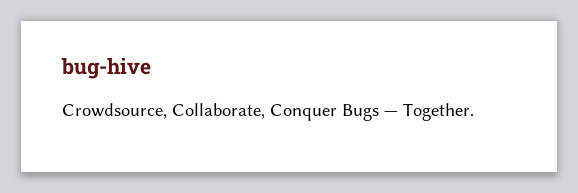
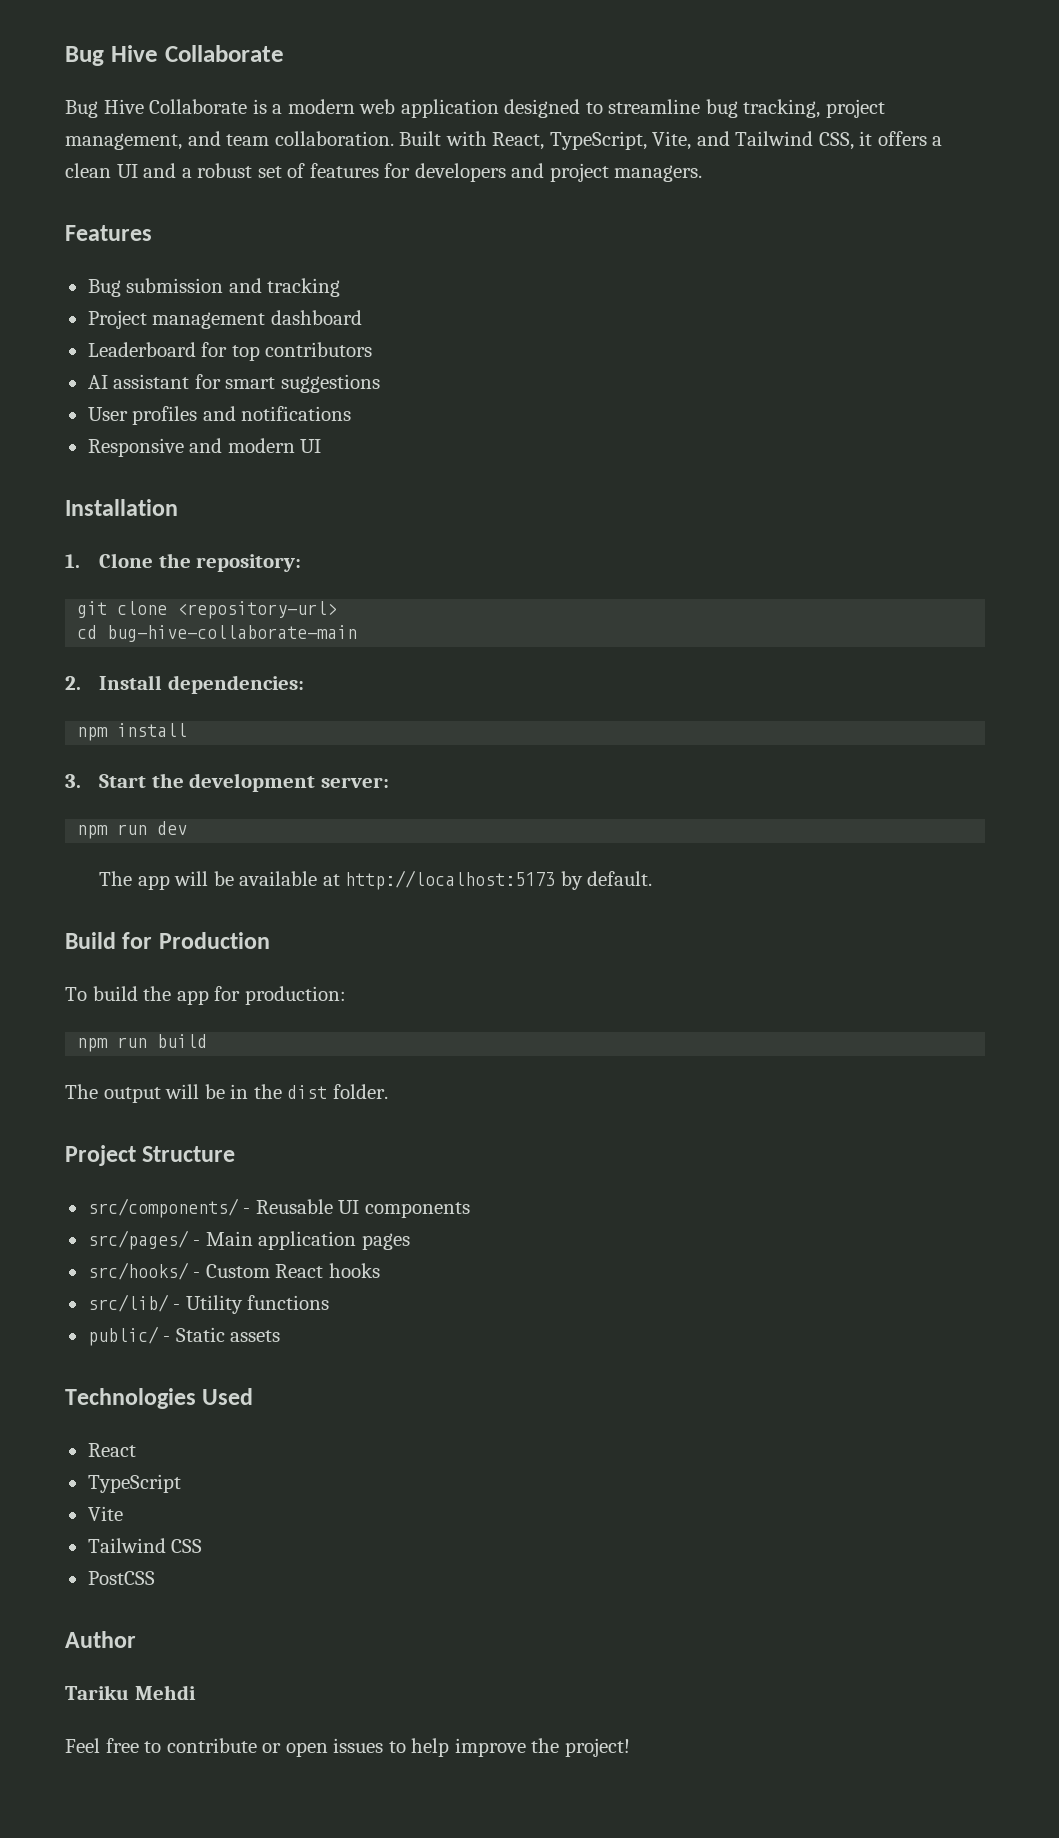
[61,58,151,79] [62,103,474,121] bug-hive // Crowdsource, Collaborate, Conquer Bugs — Together. -> [65,45,284,66] [65,99,885,118] [65,131,943,150] [65,163,703,182] [65,225,152,241] [87,278,341,297] [87,310,362,329] [87,342,373,361] [87,374,380,393] [87,406,352,425] [87,438,322,457] [65,499,178,516] [65,553,302,572] [77,601,338,619] [77,625,358,642] [65,675,304,694] [77,723,188,741] [65,773,389,792] [77,821,188,839] [99,870,653,890] [65,932,270,949] [65,986,346,1005] [77,1034,208,1052] [65,1084,388,1103] [65,1145,236,1166] [87,1198,470,1218] [87,1230,410,1250] [87,1262,380,1280] [87,1294,330,1314] [87,1326,281,1346] [65,1388,254,1409] [87,1443,136,1457] [87,1474,181,1493] [87,1506,123,1521] [87,1538,203,1553] [87,1571,155,1585] [65,1631,136,1648] [65,1685,196,1700] [65,1738,630,1757] Bug Hive Collaborate // Bug Hive Collaborate is a modern web application designed to streamline bug tracking, project management, and team collaboration. Built with React, TypeScript, Vite, and Tailwind CSS, it offers a clean UI and a robust set of features for developers and project managers. // Features // Bug submission and tracking // Project management dashboard // Leaderboard for top contributors // AI assistant for smart suggestions // User profiles and notifications // Responsive and modern UI // Installation // 1. Clone the repository: // git clone <repository-url> // cd bug-hive-collaborate-main // 2. Install dependencies: // npm install // 3. Start the development server: // npm run dev // The app will be available at http://localhost:5173 by default. // Build for Production // To build the app for production: // npm run build // The output will be in the dist folder. // Project Structure // src/components/ - Reusable UI components // src/pages/ - Main application pages // src/hooks/ - Custom React hooks // src/lib/ - Utility functions // public/ - Static assets // Technologies Used // React // TypeScript // Vite // Tailwind CSS // PostCSS // Author // Tariku Mehdi // Feel free to contribute or open issues to help improve the project!

